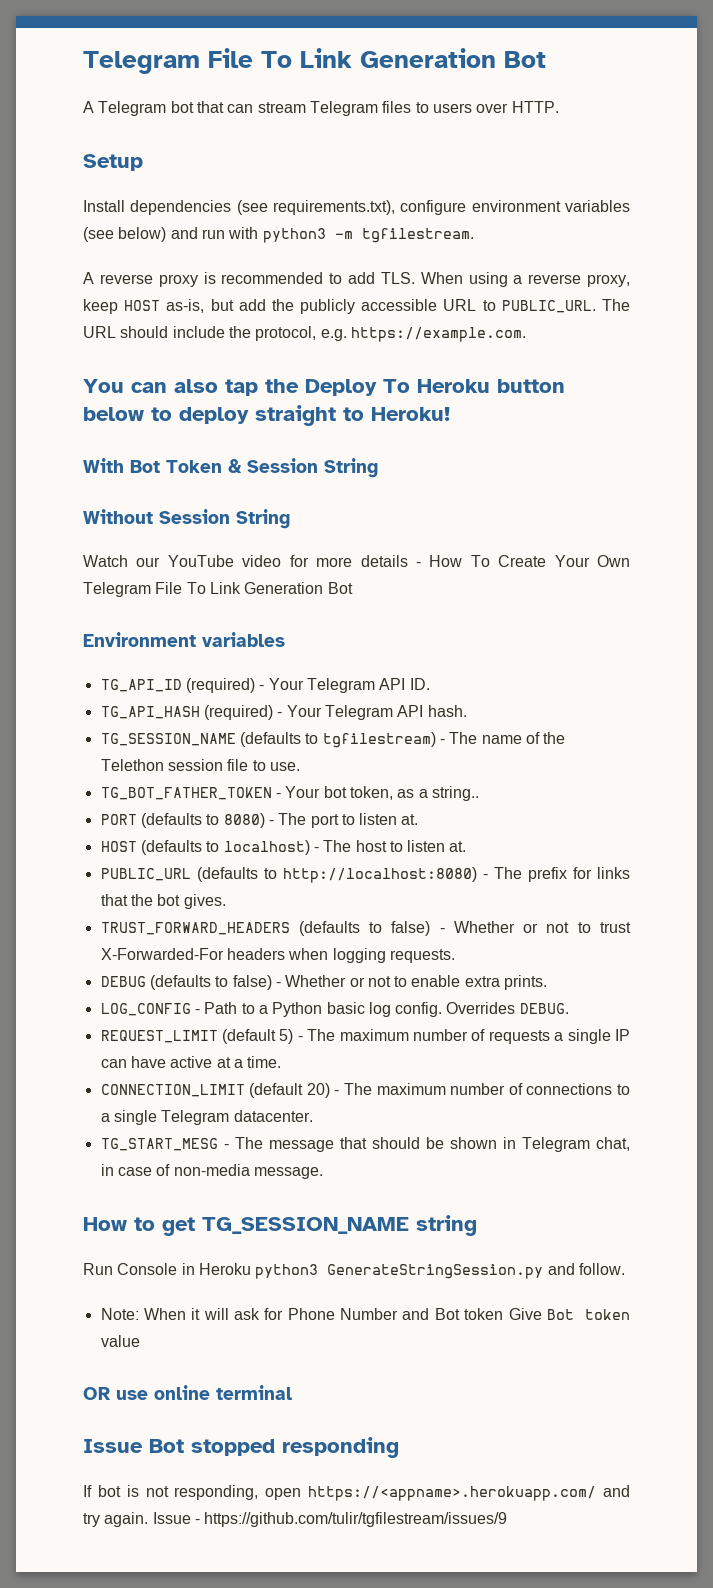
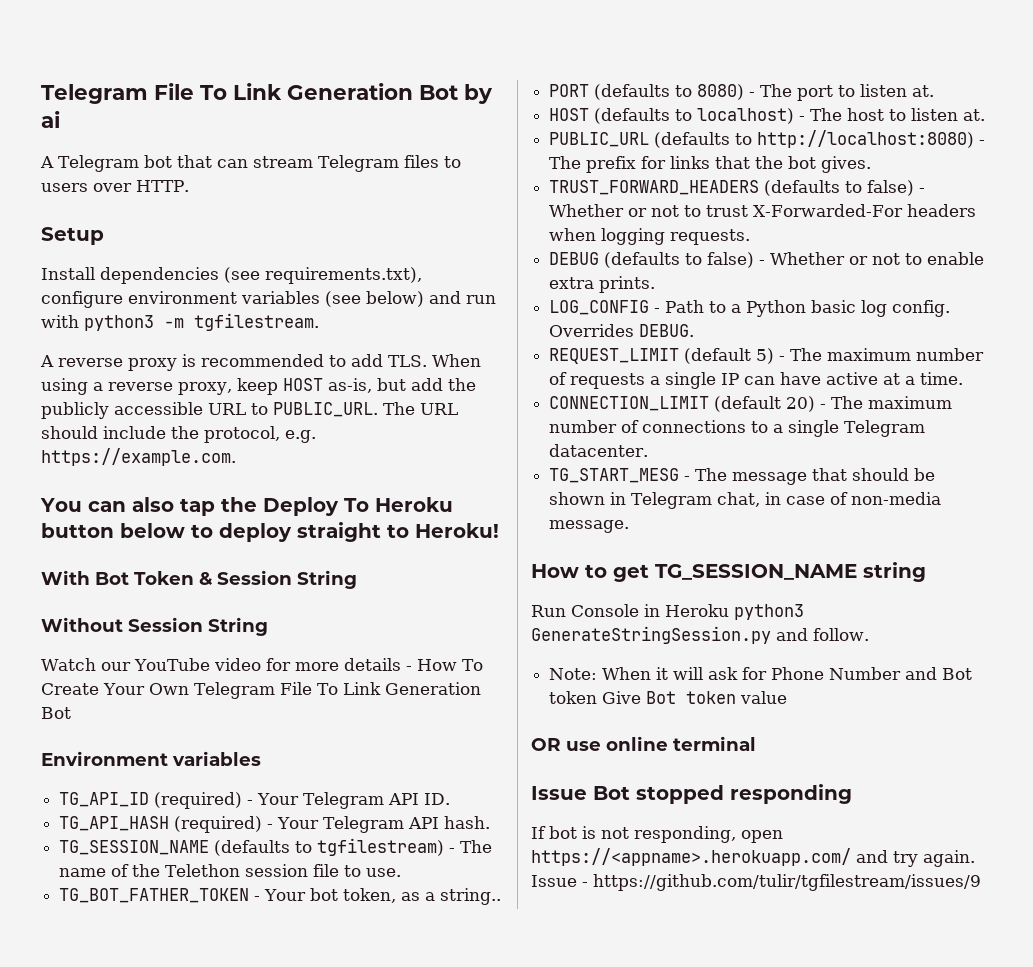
[83,48,546,74] Telegram File To Link Generation Bot -> [41,83,493,104] [41,111,60,128] Telegram File To Link Generation Bot by ai

